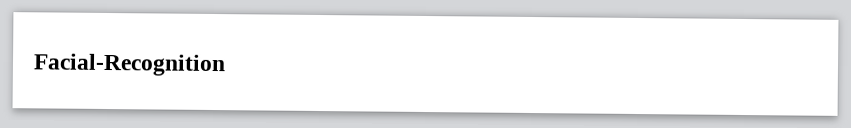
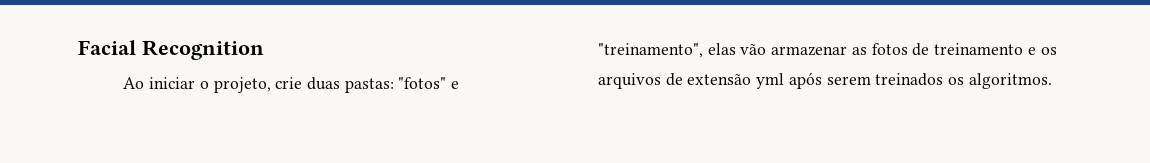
[33,53,226,77] Facial-Recognition -> [78,40,264,60] [123,77,460,93] [598,43,1057,58] [598,72,1052,89] Facial Recognition // Ao iniciar o projeto, crie duas pastas: "fotos" e "treinamento", elas vão armazenar as fotos de treinamento e os arquivos de extensão yml após serem treinados os algoritmos.

